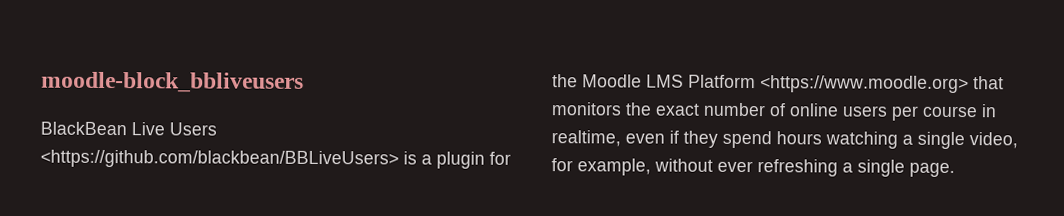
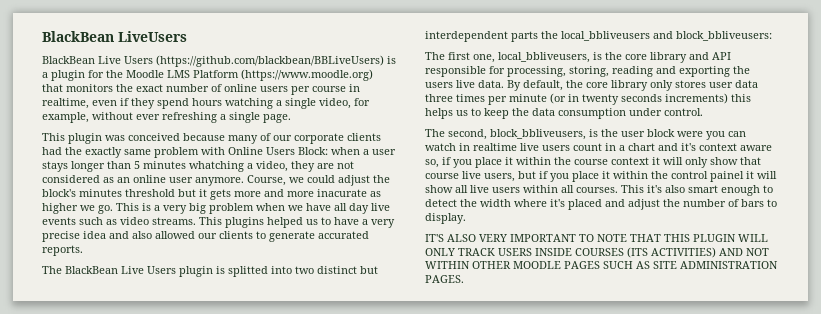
[41,71,304,93] [40,121,217,136] [40,149,399,169] moodle-block_bbliveusers // BlackBean Live Users <https://github.com/blackbean/BBLiveUsers> -> [42,31,187,42] [42,55,384,67] BlackBean LiveUsers // BlackBean Live Users (https://github.com/blackbean/BBLiveUsers)
[760,75,969,94] <https://www.moodle.org> -> [241,69,373,81] (https://www.moodle.org)
(955, 169) none -> [42,133,381,144] [42,147,396,158] [42,161,354,172] [42,175,390,186] [42,189,381,200] [42,203,390,214] [42,217,395,228] [42,231,369,242] [42,245,83,256] [42,266,378,277] [425,31,772,42] [425,52,731,63] [425,66,750,77] [425,80,758,91] [425,93,751,105] [425,108,703,119] [425,129,746,140] [425,143,772,151] [425,157,761,168] [425,171,777,182] [425,185,773,196] [425,199,777,210] [425,213,466,224] [425,234,768,242] [425,247,769,258] [425,261,778,269] [425,275,464,283] // This plugin was conceived because many of our corporate clients had the exactly same problem with Online Users Block: when a user stays longer than 5 minutes whatching a video, they are not considered as an online user anymore. Course, we could adjust the block's minutes threshold but it gets more and more inacurate as higher we go. This is a very big problem when we have all day live events such as video streams. This plugins helped us to have a very precise idea and also allowed our clients to generate accurated reports. // The BlackBean Live Users plugin is splitted into two distinct but interdependent parts the local_bbliveusers and block_bbliveusers: // The first one, local_bbliveusers, is the core library and API responsible for processing, storing, reading and exporting the users live data. By default, the core library only stores user data three times per minute (or in twenty seconds increments) this helps us to keep the data consumption under control. // The second, block_bbliveusers, is the user block were you can watch in realtime live users count in a chart and it's context aware so, if you place it within the course context it will only show that course live users, but if you place it within the control painel it will show all live users within all courses. This it's also smart enough to detect the width where it's placed and adjust the number of bars to display. // IT'S ALSO VERY IMPORTANT TO NOTE THAT THIS PLUGIN WILL ONLY TRACK USERS INSIDE COURSES (ITS ACTIVITIES) AND NOT WITHIN OTHER MOODLE PAGES SUCH AS SITE ADMINISTRATION PAGES.

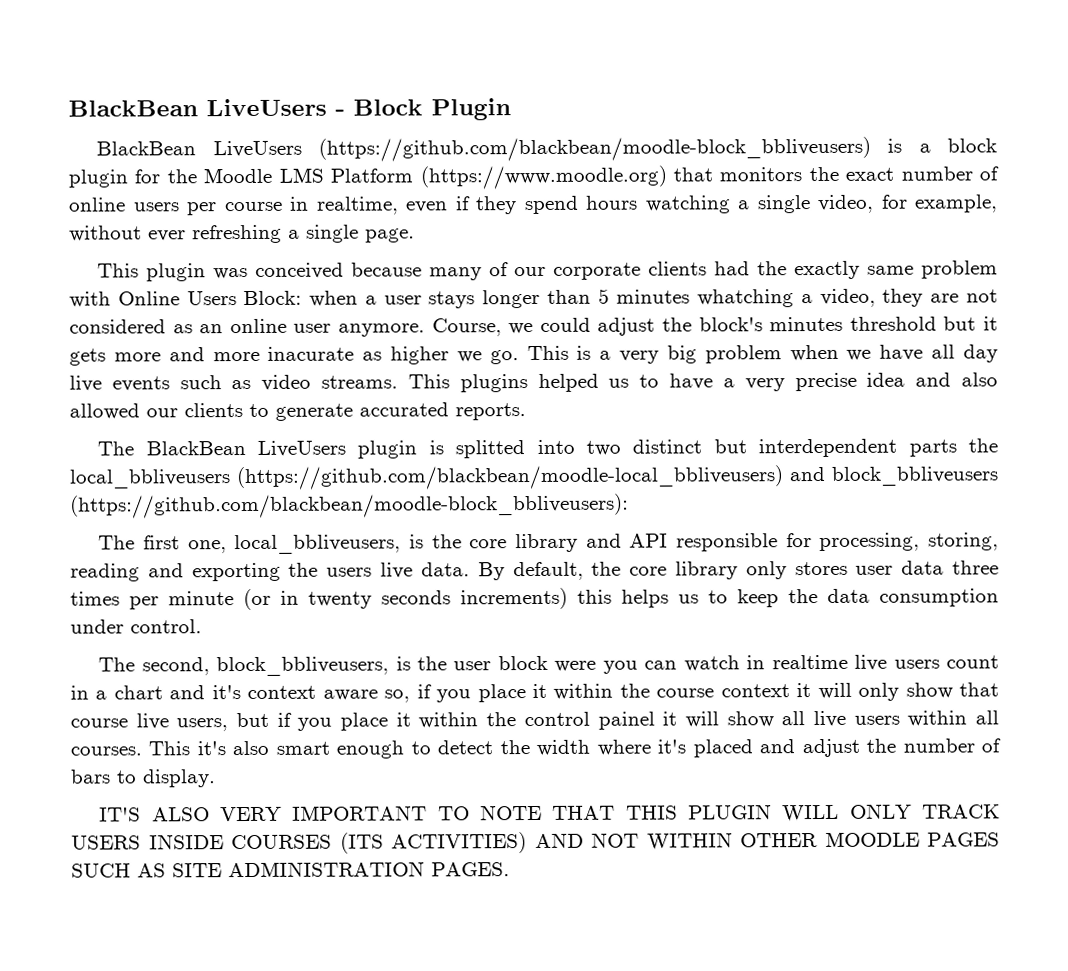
[42,31,187,42] [42,55,396,67] [42,72,48,78] BlackBean LiveUsers // BlackBean Live Users (https://github.com/blackbean/BBLiveUsers) is a -> [68,98,511,121] [96,136,997,162] BlackBean LiveUsers - Block Plugin // BlackBean LiveUsers (https://github.com/blackbean/moodle-block_bbliveusers) is a block
[121,266,176,274] Live Users -> [257,440,347,457] LiveUsers
[653,31,772,41] and block_bbliveusers: -> [236,465,999,491] [70,493,629,519] (https://github.com/blackbean/moodle-local_bbliveusers) and block_bbliveusers (https://github.com/blackbean/moodle-block_bbliveusers):

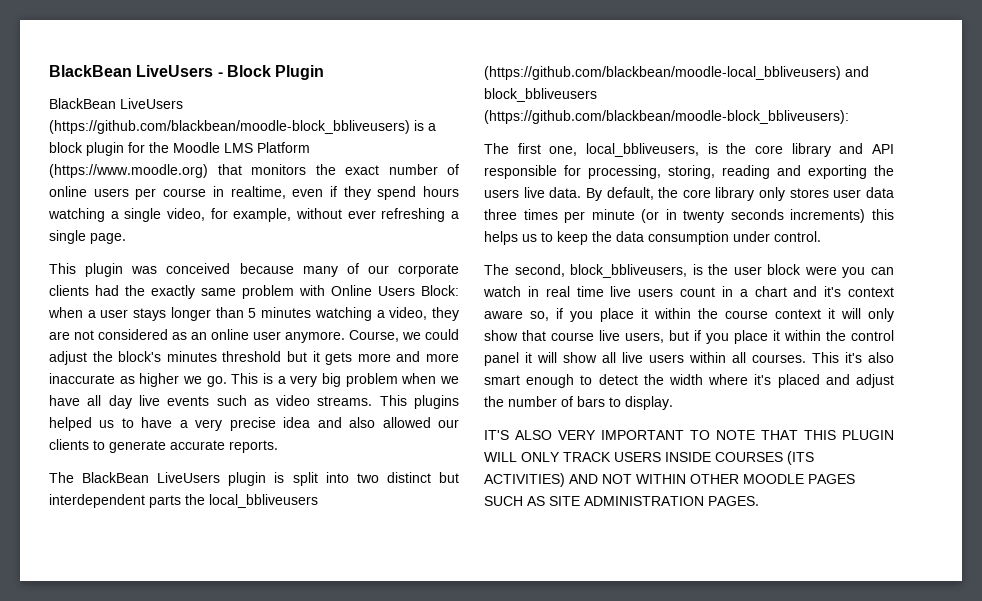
[697,289,795,308] whatching -> [314,307,372,321] watching
[267,346,355,361] inacurate -> [49,373,115,384] inaccurate
[359,402,449,417] accurated -> [170,440,225,450] accurate
[455,440,526,459] splitted -> [292,472,318,486] split
[771,654,848,670] realtime -> [545,286,604,297] real time
[597,711,655,730] painel -> [484,352,519,366] panel

